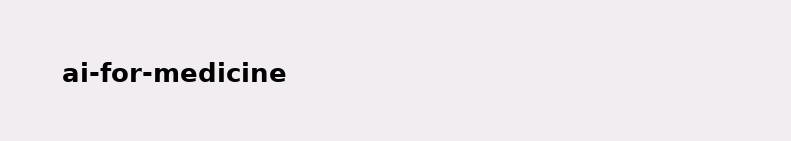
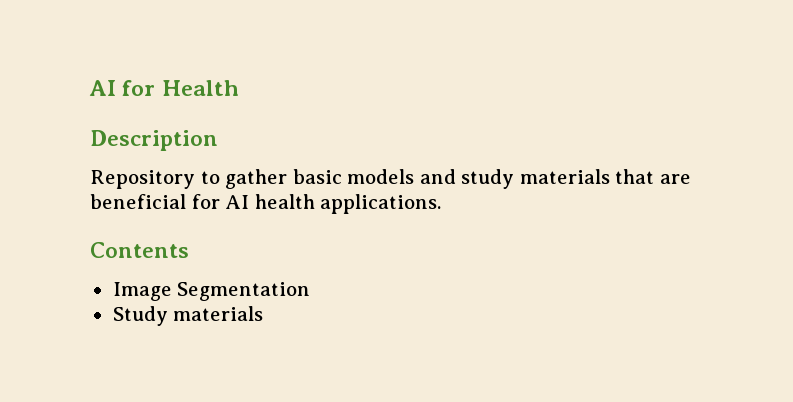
[62,62,287,82] ai-for-medicine -> [89,80,239,96] [90,130,218,151] [90,169,691,189] [90,194,442,214] [90,242,189,258] [112,282,311,301] [112,306,264,326] AI for Health // Description // Repository to gather basic models and study materials that are beneficial for AI health applications. // Contents // Image Segmentation // Study materials

